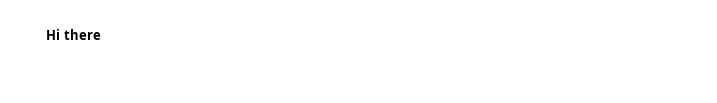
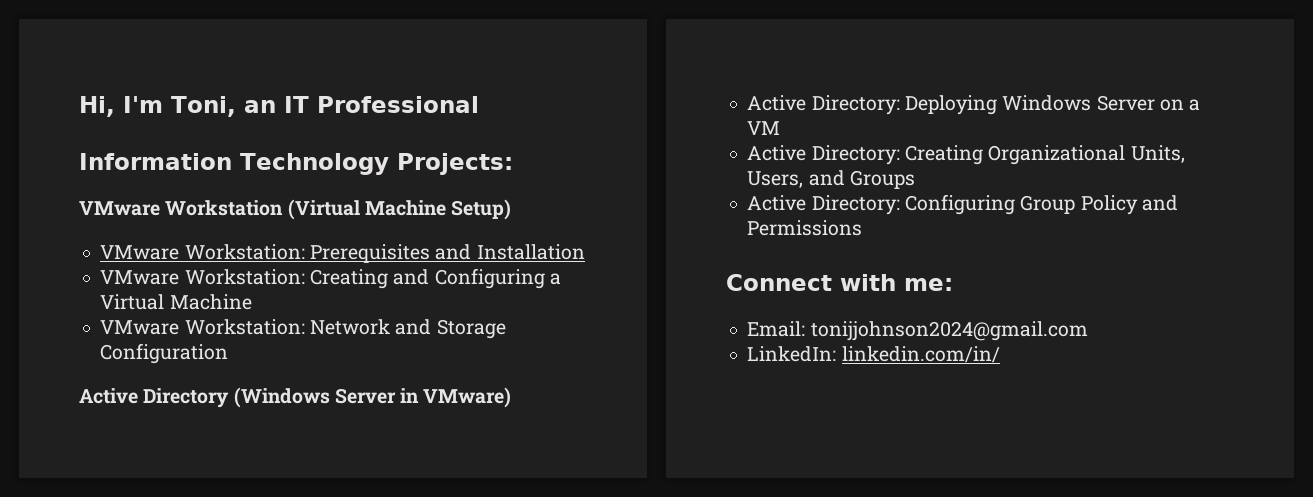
[46,29,101,40] Hi there -> [79,96,479,117] [79,153,513,175] [79,199,512,220] [100,244,585,263] [100,268,561,289] [100,294,252,310] [100,319,506,339] [100,343,229,364] [79,387,512,408] [747,95,1201,115] [747,121,781,135] [747,145,1185,165] [747,170,915,189] [747,194,1178,215] [747,220,863,236] [726,274,953,291] [747,321,1088,341] [747,346,1000,363] Hi, I'm Toni, an IT Professional // Information Technology Projects: // VMware Workstation (Virtual Machine Setup) // VMware Workstation: Prerequisites and Installation // VMware Workstation: Creating and Configuring a Virtual Machine // VMware Workstation: Network and Storage Configuration // Active Directory (Windows Server in VMware) // Active Directory: Deploying Windows Server on a VM // Active Directory: Creating Organizational Units, Users, and Groups // Active Directory: Configuring Group Policy and Permissions // Connect with me: // Email: tonijjohnson2024@gmail.com // LinkedIn: linkedin.com/in/

